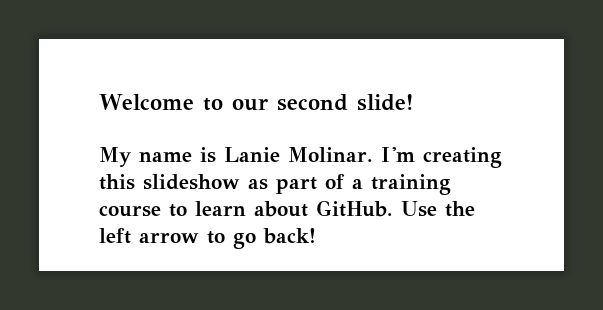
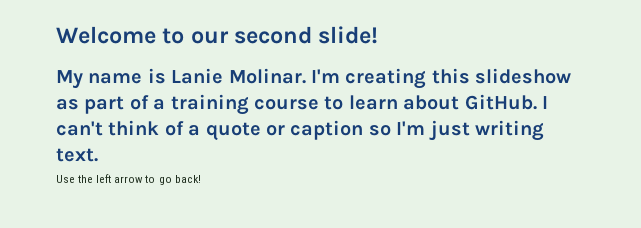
(393, 208) none -> [541,96,548,109] [56,120,544,141] [56,148,98,162] I can't think of a quote or caption so I'm just writing text. //

